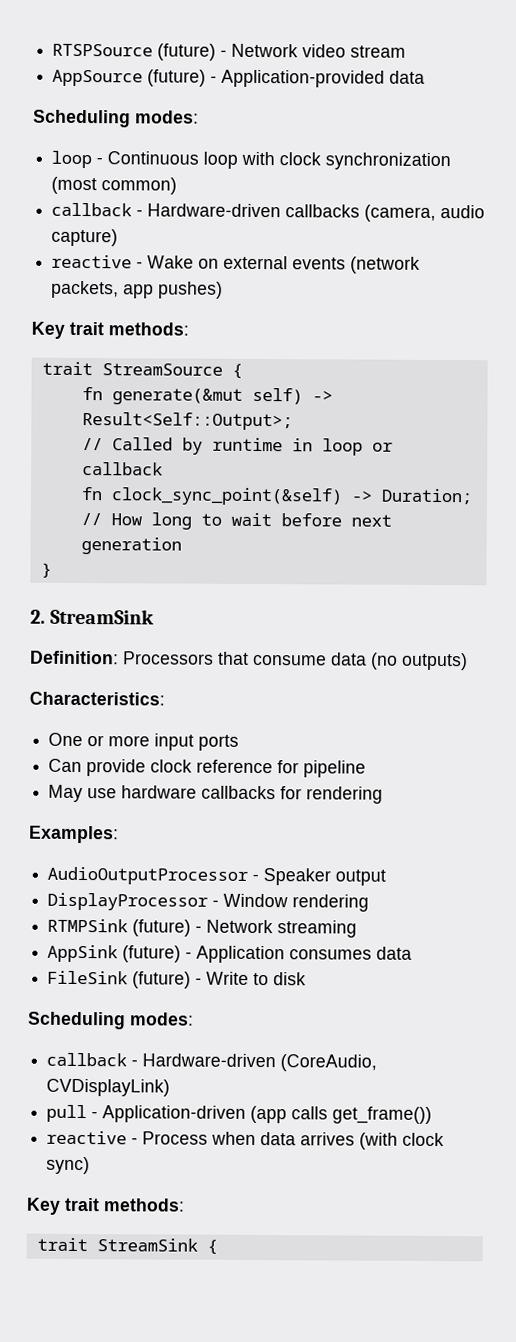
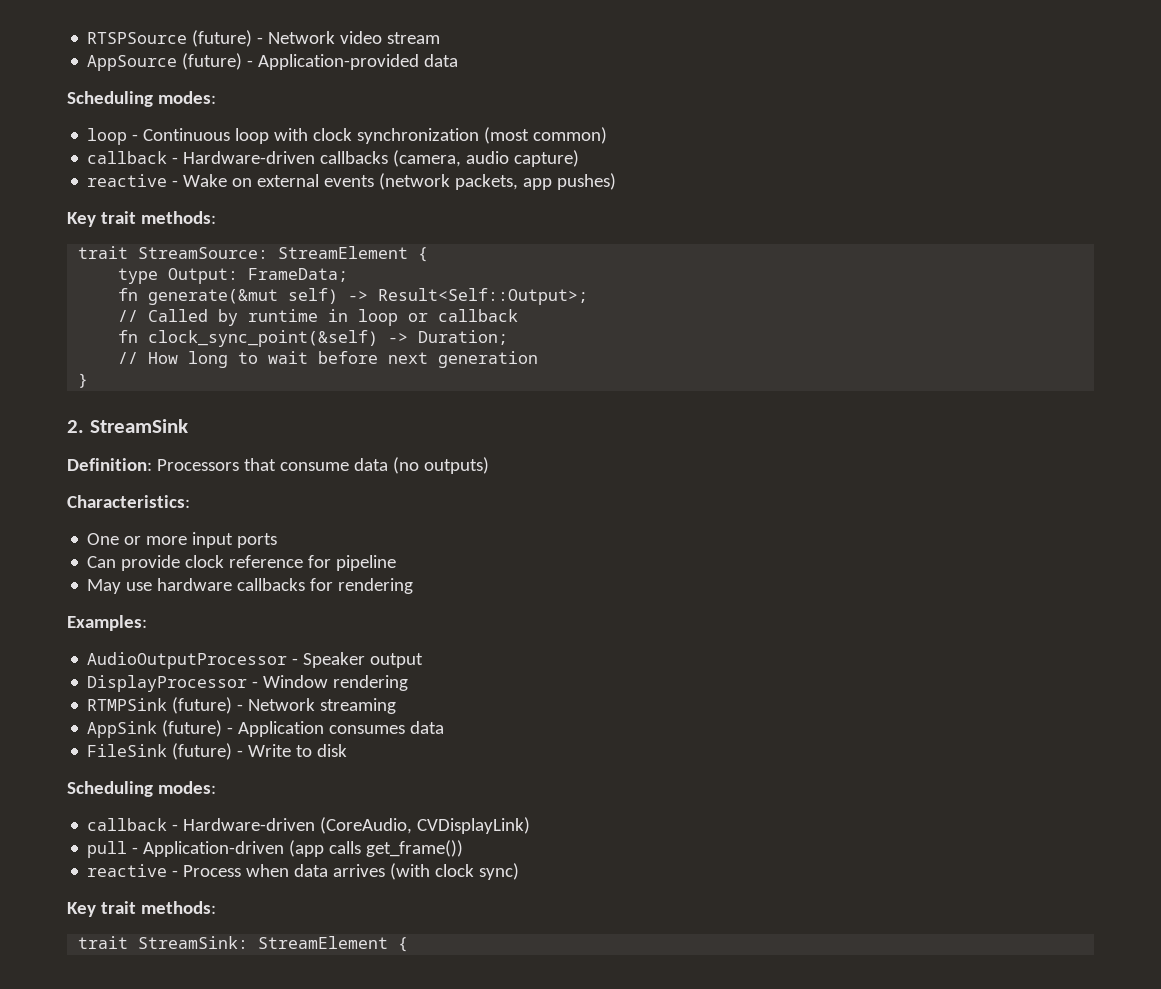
[101,363,243,379] StreamSource { -> [138,246,429,262] [118,268,349,284] StreamSource: StreamElement { // type Output: FrameData;
[96,1238,198,1252] StreamSink -> [138,936,389,949] StreamSink: StreamElement

